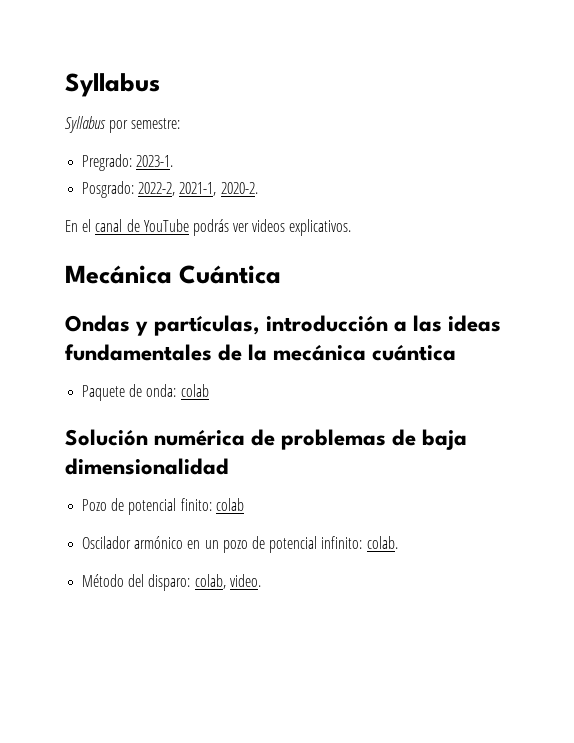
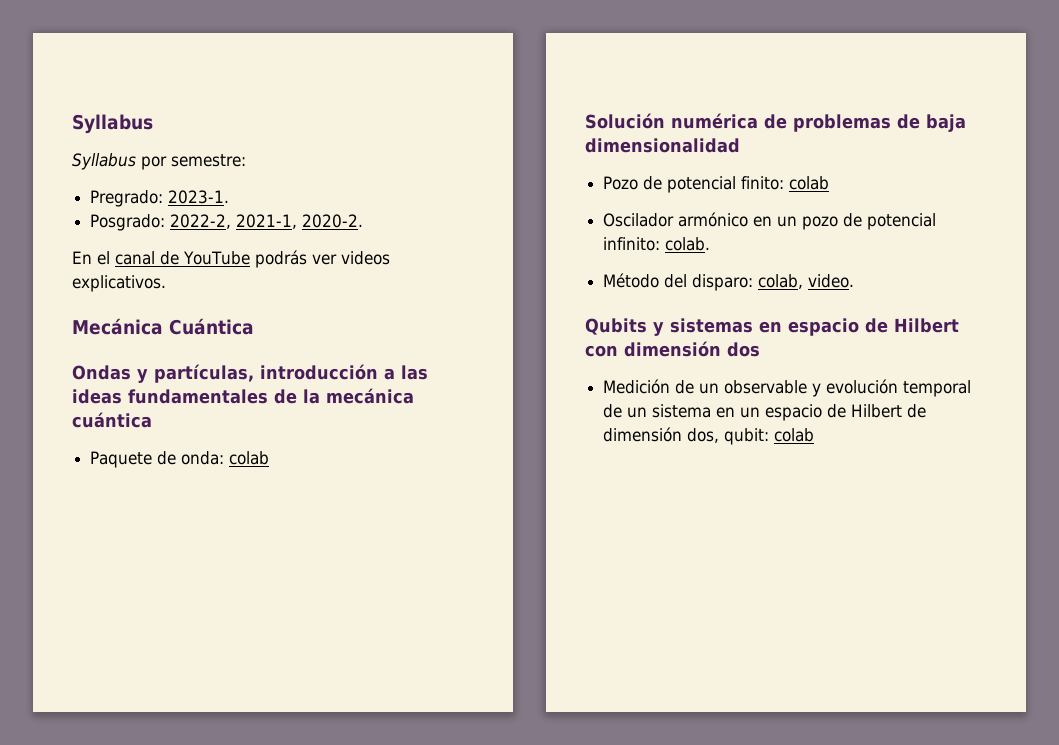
(261, 580) none -> [585,318,959,336] [585,341,760,357] [603,379,972,397] [603,404,927,421] [603,427,815,445] // Qubits y sistemas en espacio de Hilbert con dimensión dos // Medición de un observable y evolución temporal de un sistema en un espacio de Hilbert de dimensión dos, qubit: colab

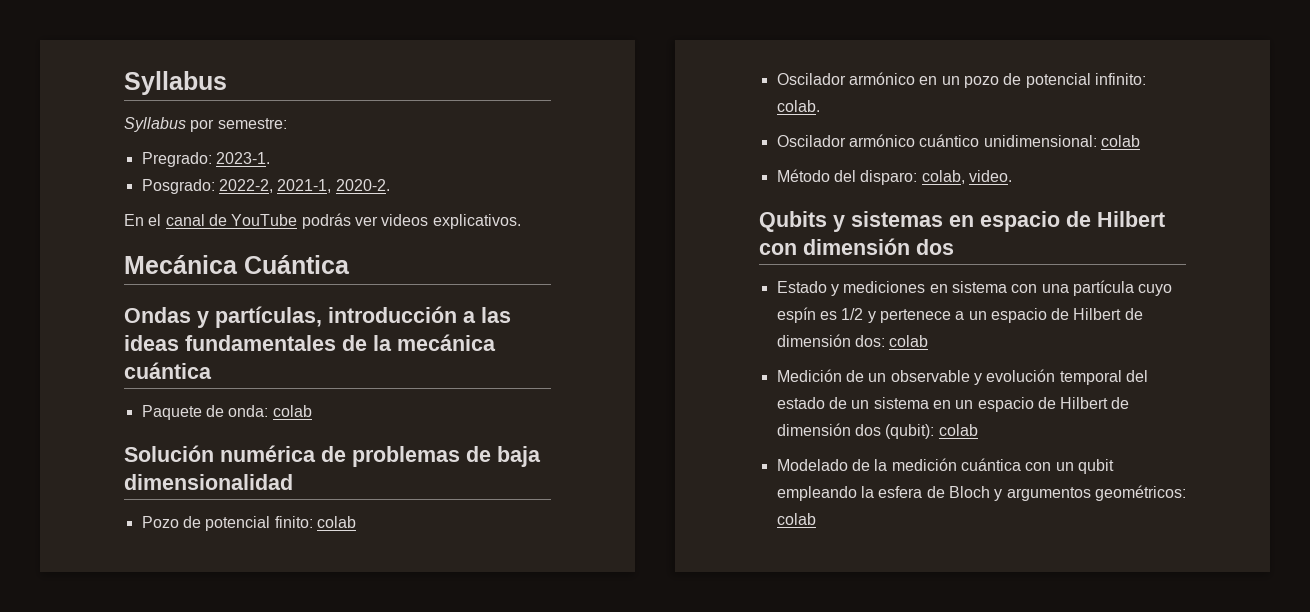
(711, 244) none -> [776,134,1140,147] // Oscilador armónico cuántico unidimensional: colab
(760, 349) none -> [776,280,1173,296] [776,307,1143,323] [776,334,929,347] // Estado y mediciones en sistema con una partícula cuyo espín es 1/2 y pertenece a un espacio de Hilbert de dimensión dos: colab
(972, 388) none -> [1125,370,1148,382] [776,397,825,409] del estado
[687,428,815,445] dos, qubit: colab -> [854,424,978,439] [776,458,1114,474] [776,485,1186,501] [776,513,816,525] dos (qubit): colab // Modelado de la medición cuántica con un qubit empleando la esfera de Bloch y argumentos geométricos: colab

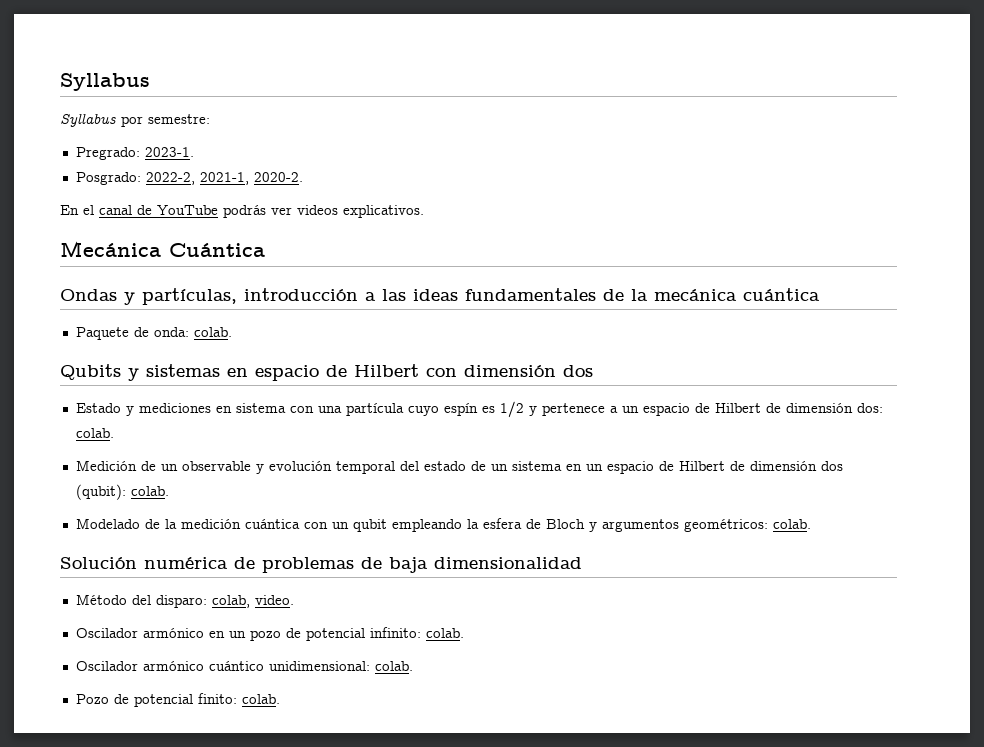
[272,405,312,417] [124,445,541,467] [124,474,293,490] [141,516,356,531] [776,72,1146,88] [776,100,820,112] [776,134,1140,147] [776,169,1012,185] colab // Solución numérica de problemas de baja dimensionalidad // Pozo de potencial finito: colab // Oscilador armónico en un pozo de potencial infinito: colab. // Oscilador armónico cuántico unidimensional: colab // Método del disparo: colab, video. -> [193,327,232,337] colab.
[889,335,929,347] colab -> [75,428,114,438] colab.
[938,424,978,436] colab -> [130,486,169,496] colab.
[776,513,816,525] colab -> [772,519,811,529] [60,557,582,573] [75,594,294,608] [75,627,464,641] [75,661,413,671] [75,693,280,707] colab. // Solución numérica de problemas de baja dimensionalidad // Método del disparo: colab, video. // Oscilador armónico en un pozo de potencial infinito: colab. // Oscilador armónico cuántico unidimensional: colab. // Pozo de potencial finito: colab.

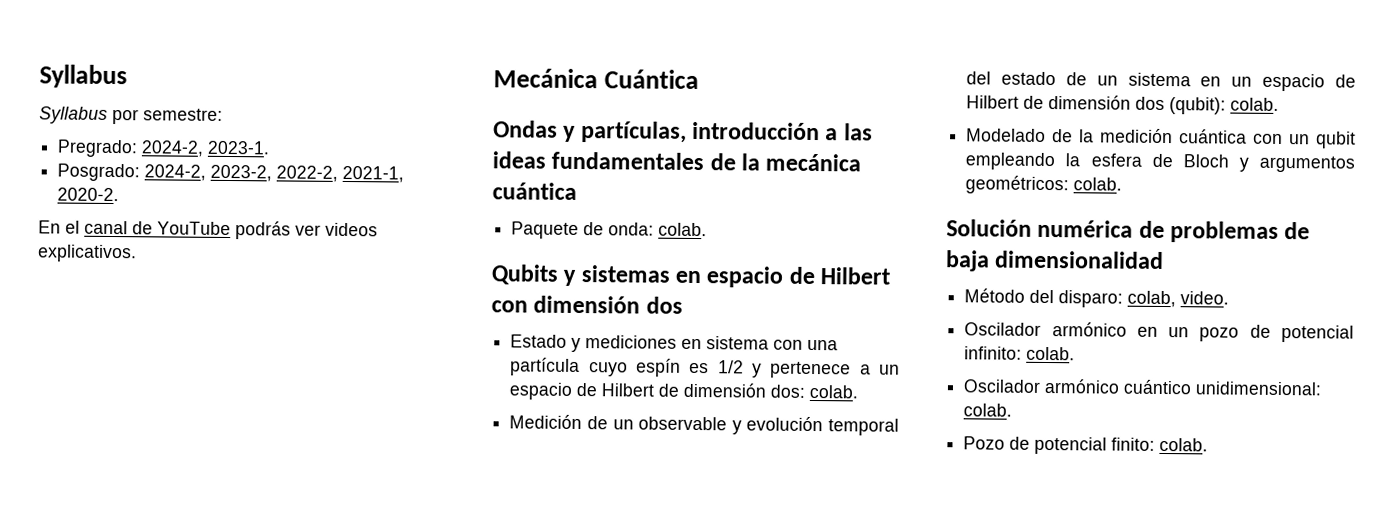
(140, 153) none -> [141,140,205,157] 2024-2,
(141, 178) none -> [144,164,273,182] 2024-2, 2023-2,

